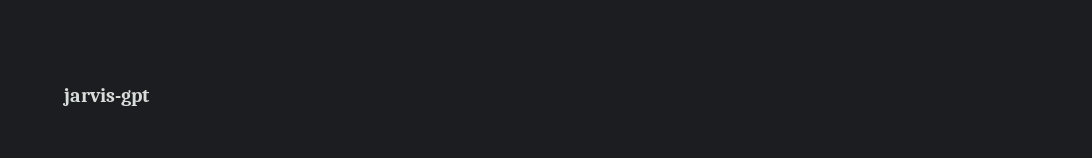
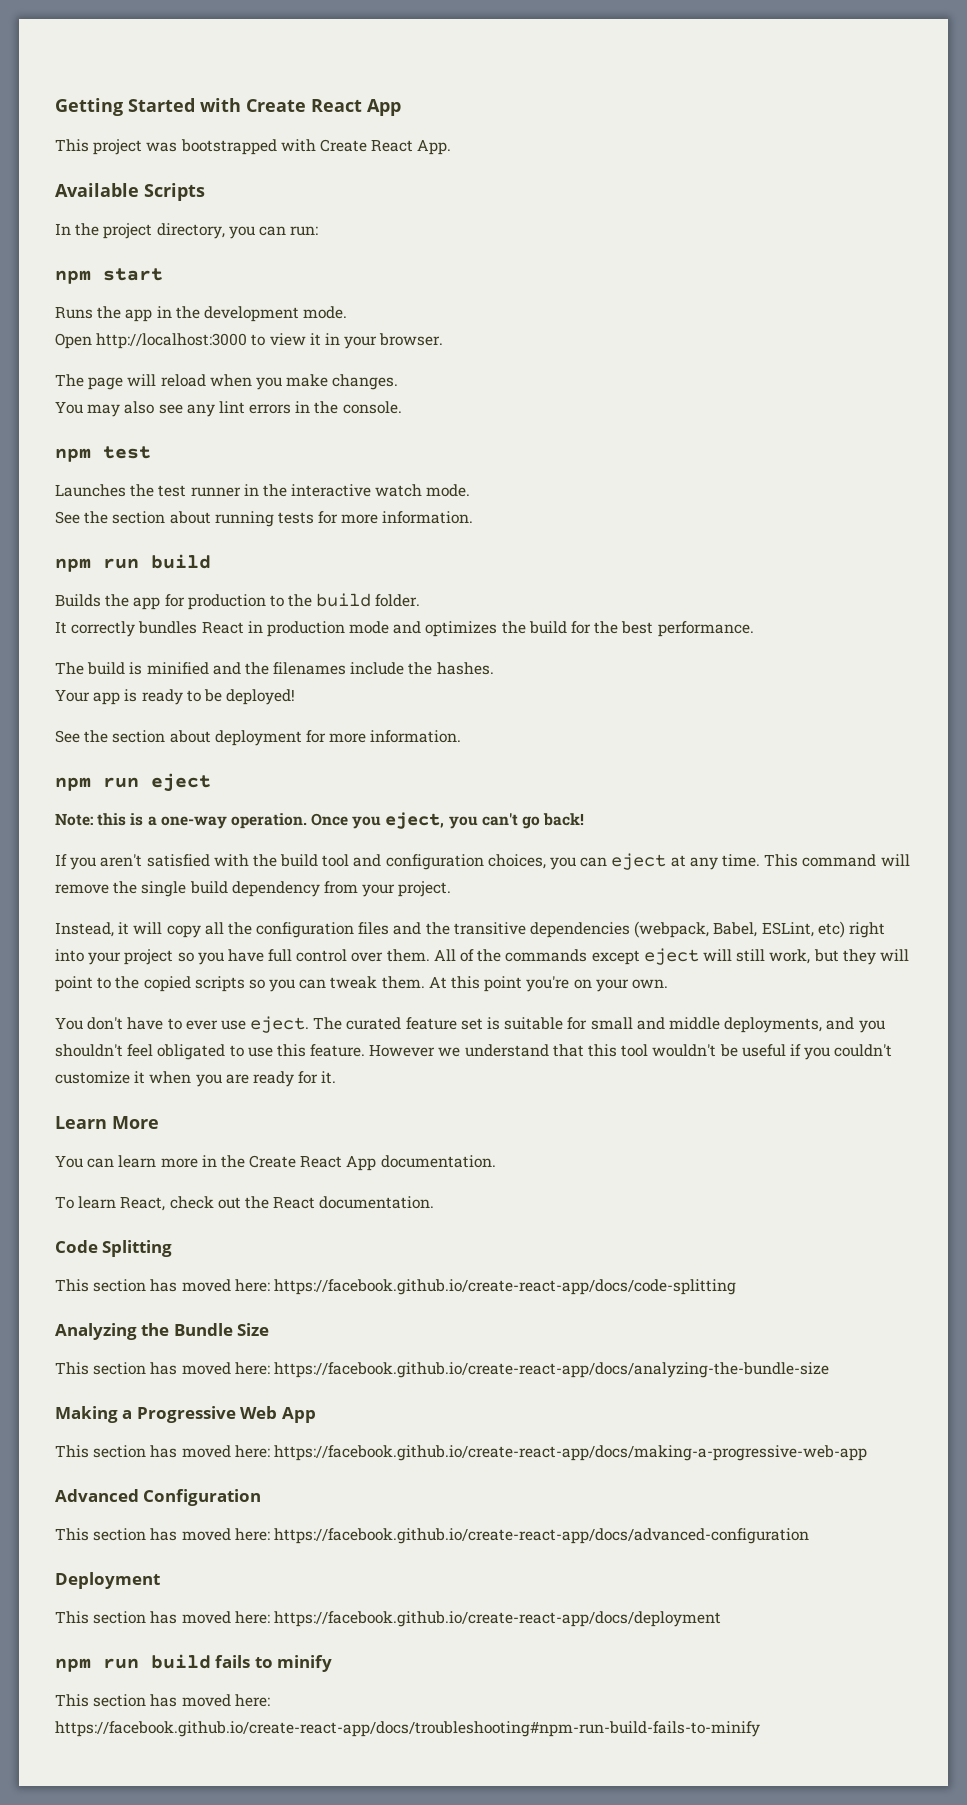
[62,88,150,106] jarvis-gpt -> [55,98,401,116] [55,139,452,155] [55,183,205,201] [55,223,319,239] [55,268,163,284] [55,306,348,322] [55,333,444,349] [55,374,399,390] [55,401,402,417] [55,446,151,462] [55,484,471,497] [55,511,474,527] [55,554,211,572] [55,593,421,610] [55,621,754,637] [55,662,494,675] [55,689,296,705] [55,730,462,746] [55,773,211,792] [55,812,585,829] [55,853,910,870] [55,881,452,897] [55,921,885,938] [55,948,909,965] [55,976,668,992] [55,1016,885,1033] [55,1044,893,1060] [55,1071,337,1087] [55,1116,159,1129] [55,1155,496,1171] [55,1196,435,1211] [55,1240,173,1257] [55,1279,736,1295] [55,1323,270,1340] [55,1362,829,1378] [55,1406,316,1423] [55,1445,867,1461] [55,1489,262,1506] [55,1528,809,1544] [55,1572,160,1589] [55,1611,721,1627] [55,1654,333,1672] [55,1694,270,1707] [55,1721,760,1737] Getting Started with Create React App // This project was bootstrapped with Create React App. // Available Scripts // In the project directory, you can run: // npm start // Runs the app in the development mode. // Open http://localhost:3000 to view it in your browser. // The page will reload when you make changes. // You may also see any lint errors in the console. // npm test // Launches the test runner in the interactive watch mode. // See the section about running tests for more information. // npm run build // Builds the app for production to the build folder. // It correctly bundles React in production mode and optimizes the build for the best performance. // The build is minified and the filenames include the hashes. // Your app is ready to be deployed! // See the section about deployment for more information. // npm run eject // Note: this is a one-way operation. Once you eject, you can't go back! // If you aren't satisfied with the build tool and configuration choices, you can eject at any time. This command will remove the single build dependency from your project. // Instead, it will copy all the configuration files and the transitive dependencies (webpack, Babel, ESLint, etc) right into your project so you have full control over them. All of the commands except eject will still work, but they will point to the copied scripts so you can tweak them. At this point you're on your own. // You don't have to ever use eject. The curated feature set is suitable for small and middle deployments, and you shouldn't feel obligated to use this feature. However we understand that this tool wouldn't be useful if you couldn't customize it when you are ready for it. // Learn More // You can learn more in the Create React App documentation. // To learn React, check out the React documentation. // Code Splitting // This section has moved here: https://facebook.github.io/create-react-app/docs/code-splitting // Analyzing the Bundle Size // This section has moved here: https://facebook.github.io/create-react-app/docs/analyzing-the-bundle-size // Making a Progressive Web App // This section has moved here: https://facebook.github.io/create-react-app/docs/making-a-progressive-web-app // Advanced Configuration // This section has moved here: https://facebook.github.io/create-react-app/docs/advanced-configuration // Deployment // This section has moved here: https://facebook.github.io/create-react-app/docs/deployment // npm run build fails to minify // This section has moved here: https://facebook.github.io/create-react-app/docs/troubleshooting#npm-run-build-fails-to-minify

